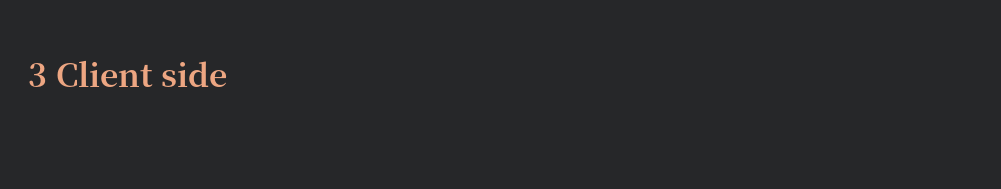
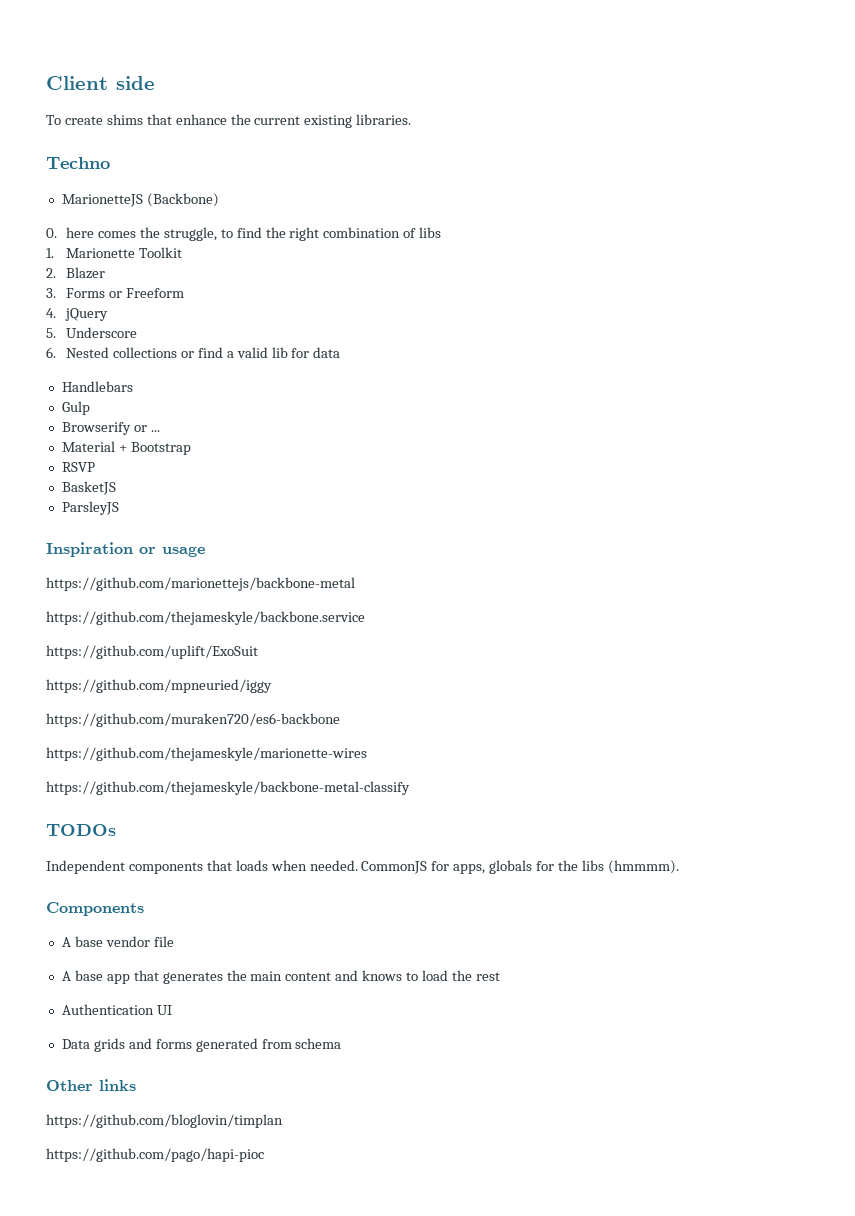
[28,63,47,87] 3 -> (46, 83) none
(228, 74) none -> [46,114,412,128] [46,157,110,169] [61,193,219,207] [46,227,442,241] [46,247,182,258] [46,267,106,279] [46,288,184,298] [46,308,109,321] [46,327,138,338] [46,347,341,358] [61,381,133,392] [61,401,90,415] [61,422,160,435] [61,441,191,455] [61,462,95,472] [61,481,116,495] [61,501,119,515] [46,542,205,557] [46,577,355,591] [46,611,365,625] [46,645,258,659] [46,679,272,693] [46,713,340,727] [46,747,367,761] [46,781,410,795] [46,824,116,836] [46,860,679,874] [46,902,144,916] [61,936,174,947] [61,970,500,984] [61,1004,172,1015] [61,1038,342,1052] [46,1079,136,1091] [46,1114,283,1128] [46,1148,264,1162] // To create shims that enhance the current existing libraries. // Techno // MarionetteJS (Backbone) // 0. here comes the struggle, to find the right combination of libs // 1. Marionette Toolkit // 2. Blazer // 3. Forms or Freeform // 4. jQuery // 5. Underscore // 6. Nested collections or find a valid lib for data // Handlebars // Gulp // Browserify or ... // Material + Bootstrap // RSVP // BasketJS // ParsleyJS // Inspiration or usage // https://github.com/marionettejs/backbone-metal // https://github.com/thejameskyle/backbone.service // https://github.com/uplift/ExoSuit // https://github.com/mpneuried/iggy // https://github.com/muraken720/es6-backbone // https://github.com/thejameskyle/marionette-wires // https://github.com/thejameskyle/backbone-metal-classify // TODOs // Independent components that loads when needed. CommonJS for apps, globals for the libs (hmmmm). // Components // A base vendor file // A base app that generates the main content and knows to load the rest // Authentication UI // Data grids and forms generated from schema // Other links // https://github.com/bloglovin/timplan // https://github.com/pago/hapi-pioc

